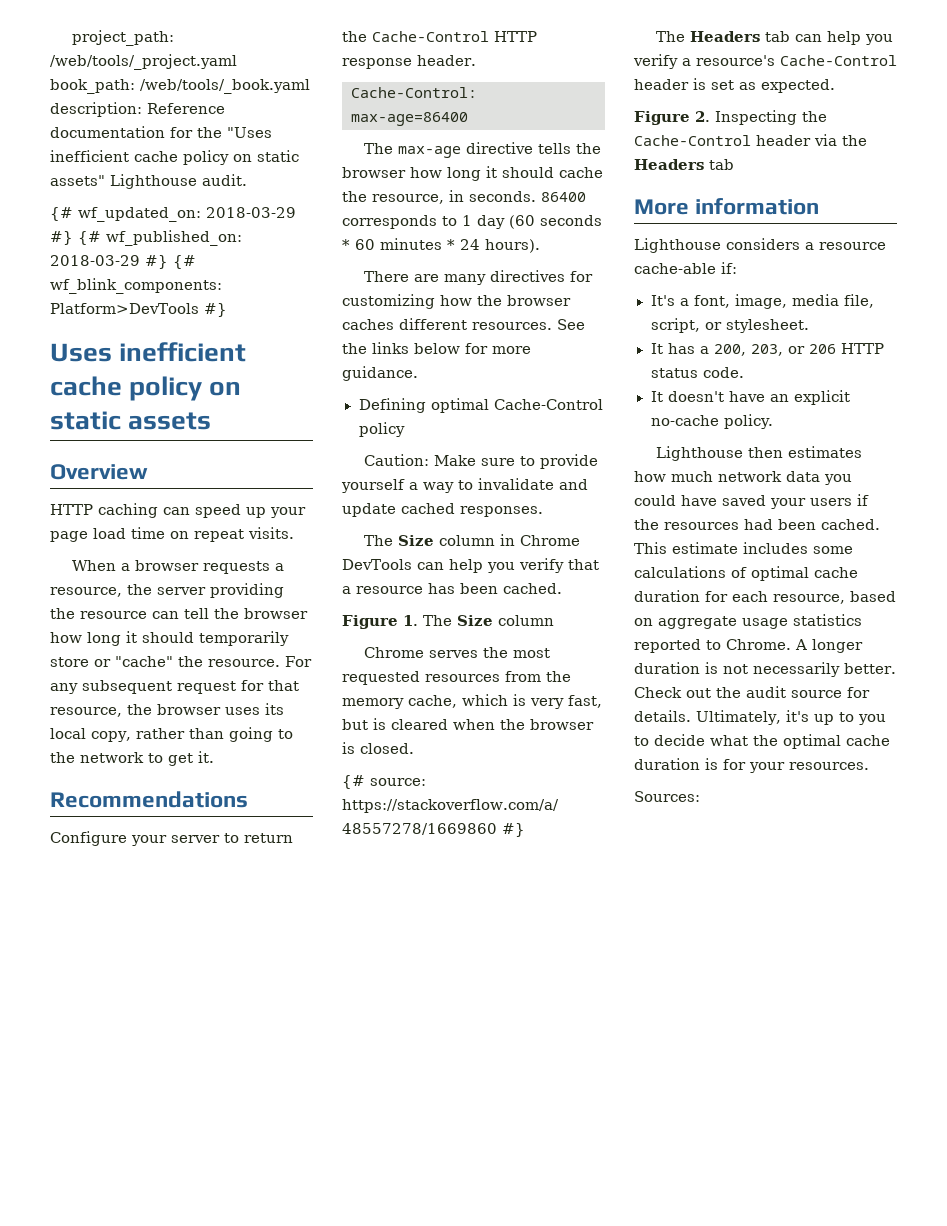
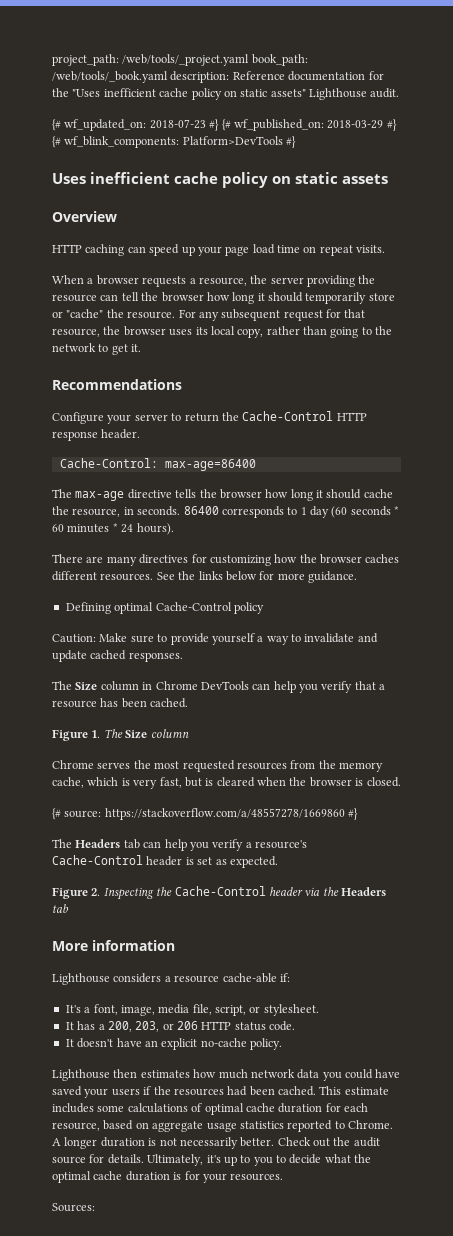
[206,207,296,218] 2018-03-29 -> [149,119,206,129] 2018-07-23

